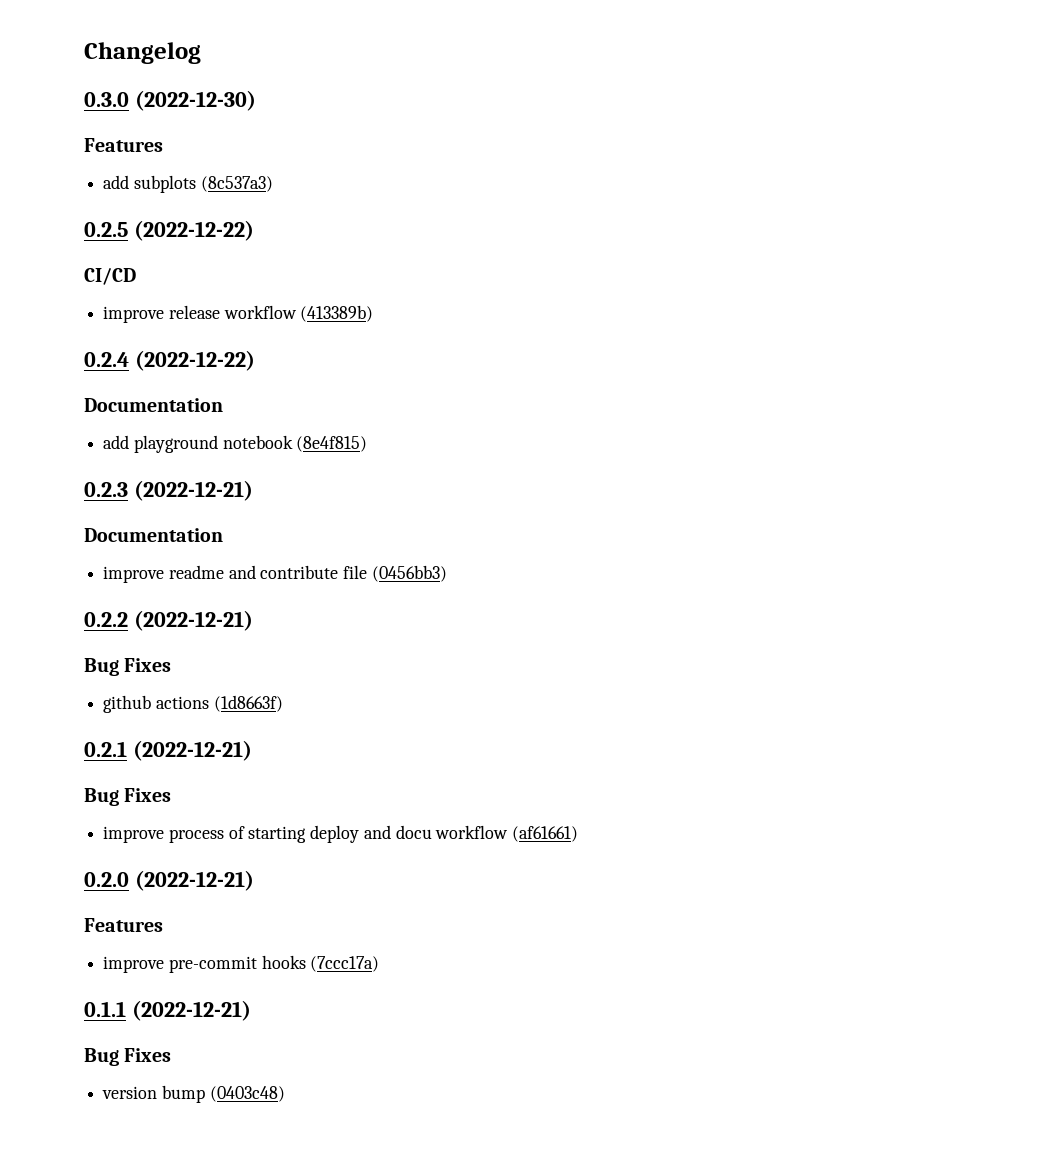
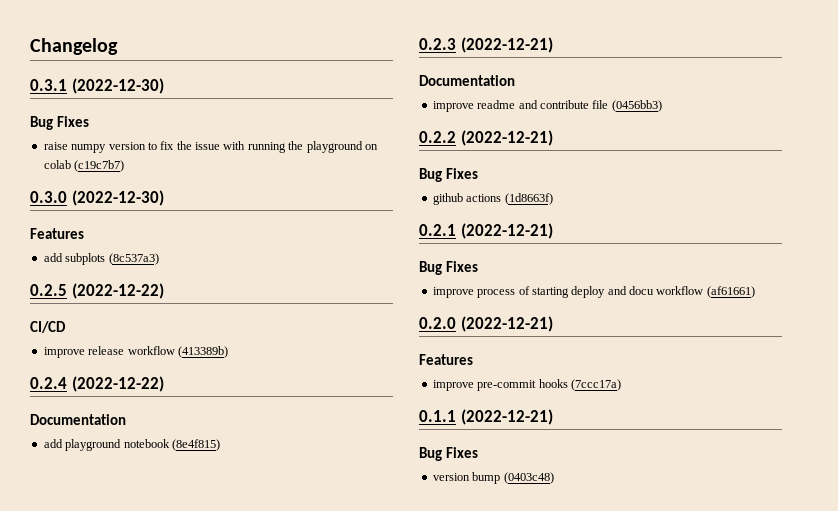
(201, 53) none -> [30,78,164,94] [30,116,89,130] [43,141,378,153] [43,160,125,172] // 0.3.1 (2022-12-30) // Bug Fixes // raise numpy version to fix the issue with running the playground on colab (c19c7b7)

